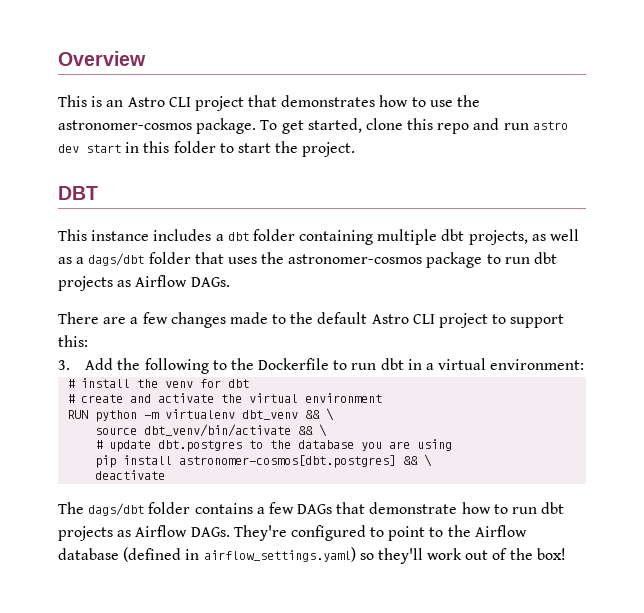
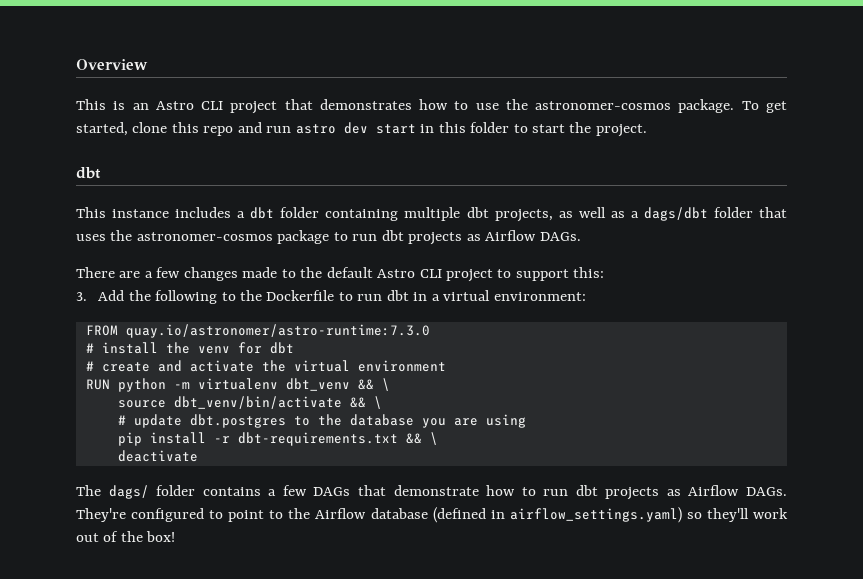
[58,186,98,200] DBT -> [76,167,101,179] dbt
(585, 364) none -> [85,324,430,338] // FROM quay.io/astronomer/astro-runtime:7.3.0
[179,455,397,468] astronomer-cosmos[dbt.postgres] -> [213,432,398,446] -r dbt-requirements.txt
[88,503,145,516] dags/dbt -> [108,485,149,499] dags/

